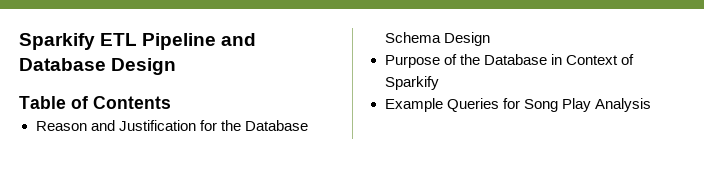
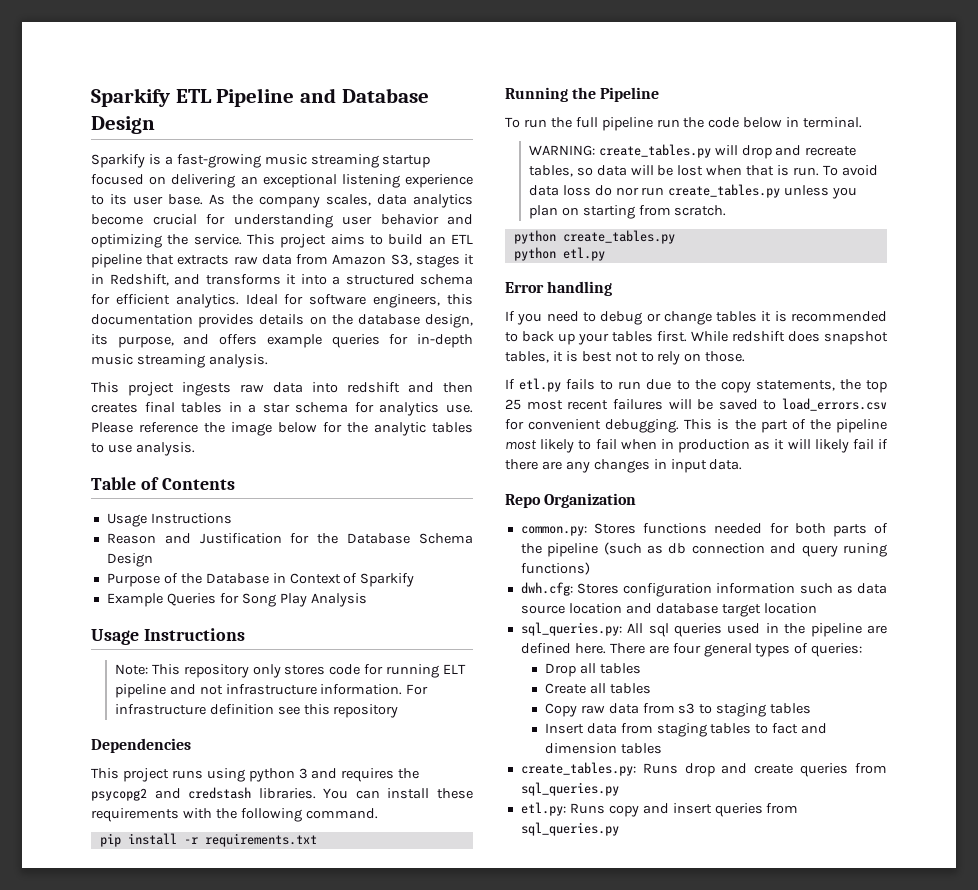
(177, 66) none -> [91,154,431,168] [91,174,473,188] [91,194,473,208] [91,214,473,228] [91,234,473,248] [91,254,475,268] [91,274,473,286] [91,294,473,308] [91,314,473,328] [91,334,474,348] [91,354,268,368] [91,382,473,396] [91,402,473,416] [91,422,473,436] [91,442,195,456] // Sparkify is a fast-growing music streaming startup focused on delivering an exceptional listening experience to its user base. As the company scales, data analytics become crucial for understanding user behavior and optimizing the service. This project aims to build an ETL pipeline that extracts raw data from Amazon S3, stages it in Redshift, and transforms it into a structured schema for efficient analytics. Ideal for software engineers, this documentation provides details on the database design, its purpose, and offers example queries for in-depth music streaming analysis. // This project ingests raw data into redshift and then creates final tables in a star schema for analytics use. Please reference the image below for the analytic tables to use analysis.
(171, 102) none -> [106,513,232,527] // Usage Instructions
(651, 105) none -> [91,628,245,645] [114,664,467,678] [114,684,429,698] [114,704,399,718] [91,738,191,753] [91,768,420,782] [91,787,473,801] [91,808,378,822] [99,833,317,847] [505,87,660,102] [505,117,863,131] [528,144,857,159] [528,165,878,177] [528,184,858,199] [528,205,727,219] [513,230,675,244] [513,247,605,261] [505,281,613,296] [505,311,887,325] [505,331,888,345] [505,351,746,365] [505,378,887,393] [505,398,887,411] [505,419,887,433] [505,439,888,453] [505,459,743,473] [505,493,637,508] [520,523,888,537] [520,542,888,557] [520,562,590,575] [520,582,887,597] [520,603,817,617] [520,622,887,637] [520,643,863,657] [544,663,641,677] [544,683,651,694] [544,703,812,717] [544,723,828,737] [544,743,662,754] [520,762,887,777] [520,782,619,796] [520,802,799,817] [520,822,619,836] // Usage Instructions // Note: This repository only stores code for running ELT pipeline and not infrastructure information. For infrastructure definition see this repository // Dependencies // This project runs using python 3 and requires the psycopg2 and credstash libraries. You can install these requirements with the following command. // pip install -r requirements.txt // Running the Pipeline // To run the full pipeline run the code below in terminal. // WARNING: create_tables.py will drop and recreate tables, so data will be lost when that is run. To avoid data loss do nor run create_tables.py unless you plan on starting from scratch. // python create_tables.py // python etl.py // Error handling // If you need to debug or change tables it is recommended to back up your tables first. While redshift does snapshot tables, it is best not to rely on those. // If etl.py fails to run due to the copy statements, the top 25 most recent failures will be saved to load_errors.csv for convenient debugging. This is the part of the pipeline most likely to fail when in production as it will likely fail if there are any changes in input data. // Repo Organization // common.py: Stores functions needed for both parts of the pipeline (such as db connection and query runing functions) // dwh.cfg: Stores configuration information such as data source location and database target location // sql_queries.py: All sql queries used in the pipeline are defined here. There are four general types of queries: // Drop all tables // Create all tables // Copy raw data from s3 to staging tables // Insert data from staging tables to fact and dimension tables // create_tables.py: Runs drop and create queries from sql_queries.py // etl.py: Runs copy and insert queries from sql_queries.py

